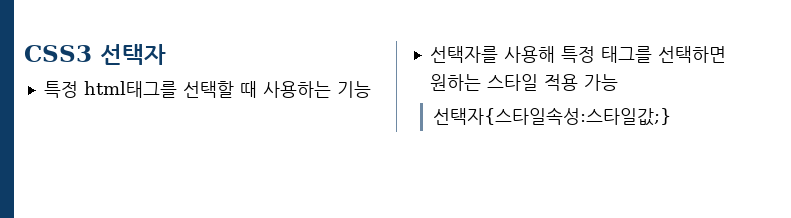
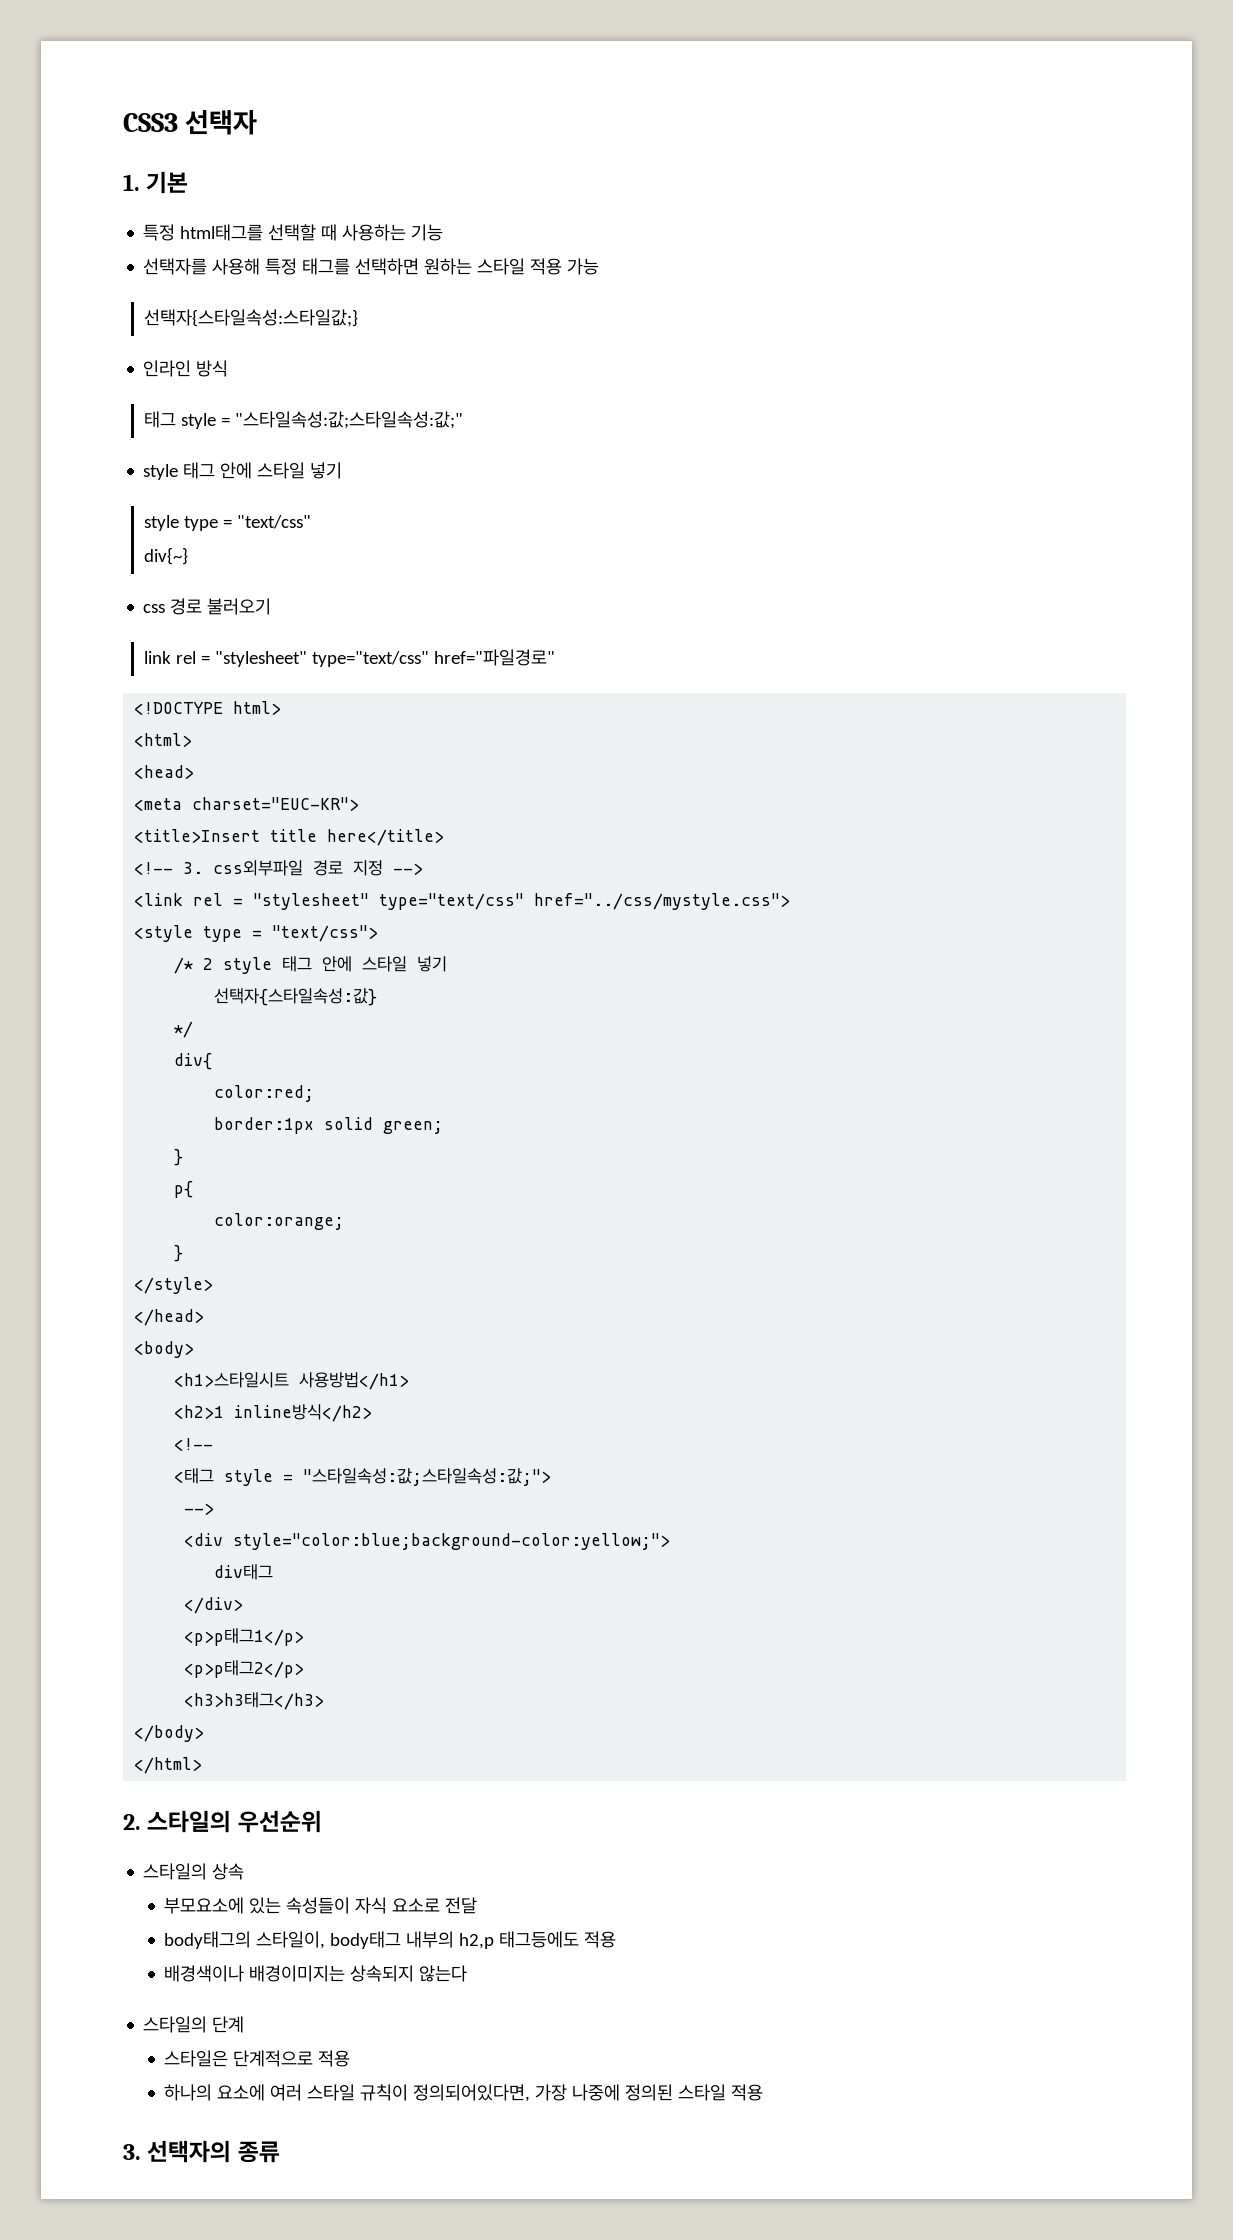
(166, 54) none -> [123,171,189,194] // 1. 기본
(672, 116) none -> [143,360,229,377] [143,411,463,429] [143,462,343,480] [143,515,311,531] [143,547,188,565] [143,598,272,615] [143,649,555,667] [134,701,282,715] [134,733,193,747] [134,765,195,779] [134,797,360,811] [134,829,445,846] [134,860,424,876] [134,893,791,910] [134,925,379,942] [174,956,448,974] [214,988,378,1006] [174,1021,194,1038] [174,1053,213,1070] [214,1085,315,1102] [214,1117,444,1134] [174,1149,184,1166] [174,1181,194,1198] [214,1213,345,1230] [174,1245,184,1262] [134,1277,214,1294] [134,1309,205,1326] [134,1341,195,1358] [174,1372,410,1390] [174,1404,373,1422] [174,1438,214,1451] [174,1468,552,1486] [184,1503,215,1515] [184,1533,671,1550] [214,1564,274,1580] [184,1597,244,1614] [184,1628,305,1646] [184,1660,305,1678] [184,1692,325,1710] [134,1725,205,1742] [134,1757,203,1774] [123,1810,322,1833] [143,1863,245,1880] [164,1897,478,1914] [164,1931,617,1949] [164,1965,468,1982] [143,2016,245,2033] [164,2050,351,2067] [164,2084,764,2102] [123,2140,280,2163] // 인라인 방식 // 태그 style = "스타일속성:값;스타일속성:값;" // style 태그 안에 스타일 넣기 // style type = "text/css" // div{~} // css 경로 불러오기 // link rel = "stylesheet" type="text/css" href="파일경로" // <!DOCTYPE html> // <html> // <head> // <meta charset="EUC-KR"> // <title>Insert title here</title> // <!-- 3. css외부파일 경로 지정 --> // <link rel = "stylesheet" type="text/css" href="../css/mystyle.css"> // <style type = "text/css"> // /* 2 style 태그 안에 스타일 넣기 // 선택자{스타일속성:값} // */ // div{ // color:red; // border:1px solid green; // } // p{ // color:orange; // } // </style> // </head> // <body> // <h1>스타일시트 사용방법</h1> // <h2>1 inline방식</h2> // <!-- // <태그 style = "스타일속성:값;스타일속성:값;"> // --> // <div style="color:blue;background-color:yellow;"> // div태그 // </div> // <p>p태그1</p> // <p>p태그2</p> // <h3>h3태그</h3> // </body> // </html> // 2. 스타일의 우선순위 // 스타일의 상속 // 부모요소에 있는 속성들이 자식 요소로 전달 // body태그의 스타일이, body태그 내부의 h2,p 태그등에도 적용 // 배경색이나 배경이미지는 상속되지 않는다 // 스타일의 단계 // 스타일은 단계적으로 적용 // 하나의 요소에 여러 스타일 규칙이 정의되어있다면, 가장 나중에 정의된 스타일 적용 // 3. 선택자의 종류

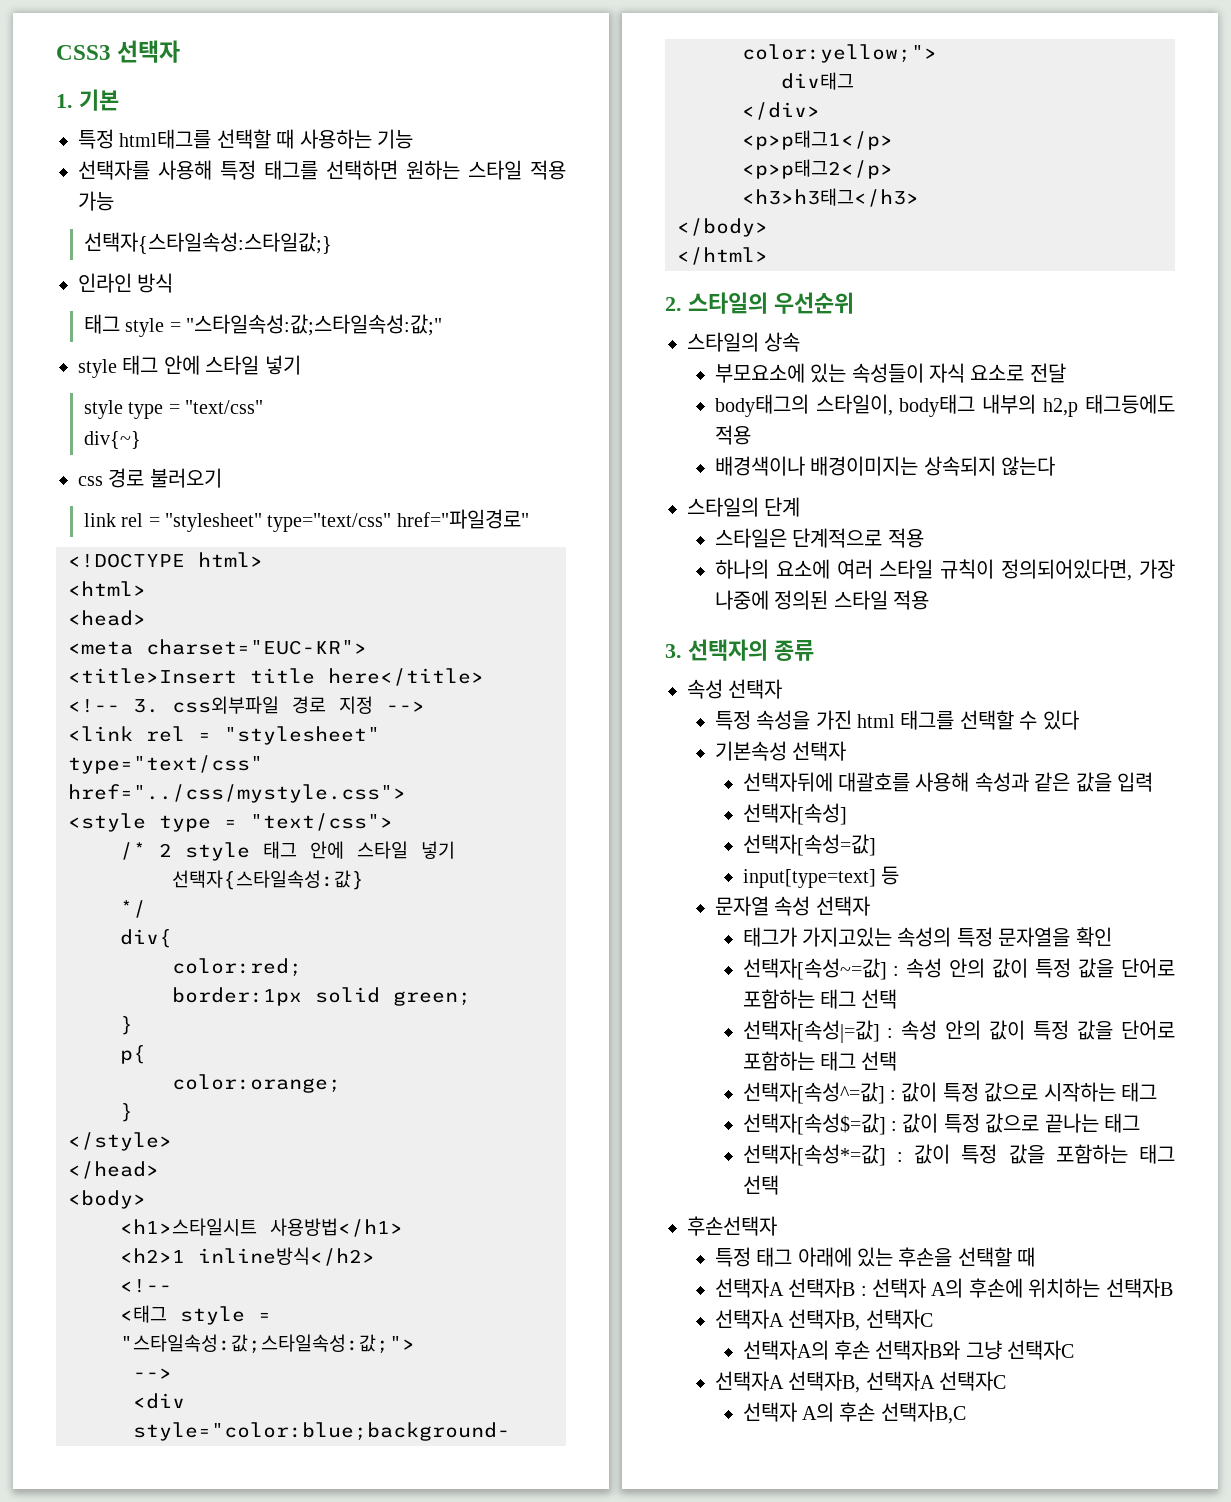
(280, 2152) none -> [687,679,783,699] [714,710,1079,730] [714,741,847,761] [742,772,1153,792] [742,803,847,825] [742,834,876,856] [742,866,899,888] [714,896,870,916] [742,927,1112,947] [742,958,1175,980] [742,989,898,1009] [742,1020,1175,1043] [742,1051,898,1071] [742,1082,1157,1104] [742,1113,1140,1135] [742,1144,1175,1166] [742,1175,779,1195] [687,1216,777,1236] [714,1247,1036,1267] [714,1278,1173,1298] [714,1309,933,1331] [742,1340,1075,1360] [714,1371,1006,1393] [742,1402,966,1424] // 속성 선택자 // 특정 속성을 가진 html 태그를 선택할 수 있다 // 기본속성 선택자 // 선택자뒤에 대괄호를 사용해 속성과 같은 값을 입력 // 선택자[속성] // 선택자[속성=값] // input[type=text] 등 // 문자열 속성 선택자 // 태그가 가지고있는 속성의 특정 문자열을 확인 // 선택자[속성~=값] : 속성 안의 값이 특정 값을 단어로 포함하는 태그 선택 // 선택자[속성|=값] : 속성 안의 값이 특정 값을 단어로 포함하는 태그 선택 // 선택자[속성^=값] : 값이 특정 값으로 시작하는 태그 // 선택자[속성$=값] : 값이 특정 값으로 끝나는 태그 // 선택자[속성*=값] : 값이 특정 값을 포함하는 태그 선택 // 후손선택자 // 특정 태그 아래에 있는 후손을 선택할 때 // 선택자A 선택자B : 선택자 A의 후손에 위치하는 선택자B // 선택자A 선택자B, 선택자C // 선택자A의 후손 선택자B와 그냥 선택자C // 선택자A 선택자B, 선택자A 선택자C // 선택자 A의 후손 선택자B,C

